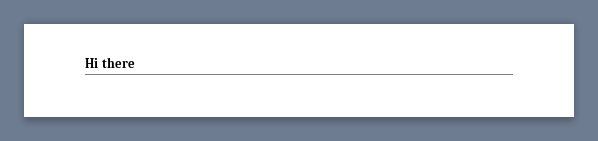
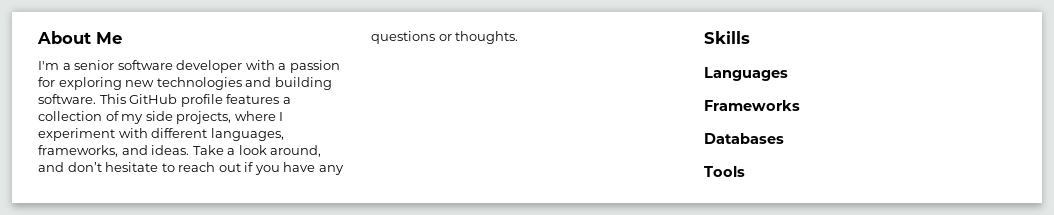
[85,57,135,68] Hi there -> [37,31,122,44] [38,60,340,73] [38,77,332,90] [38,94,291,107] [38,111,284,124] [38,128,284,141] [38,145,322,157] [38,162,344,175] [371,31,519,44] [704,31,750,44] [704,67,788,81] [704,100,800,111] [704,133,784,144] [704,166,745,177] About Me // I'm a senior software developer with a passion for exploring new technologies and building software. This GitHub profile features a collection of my side projects, where I experiment with different languages, frameworks, and ideas. Take a look around, and don’t hesitate to reach out if you have any questions or thoughts. // Skills // Languages // Frameworks // Databases // Tools

